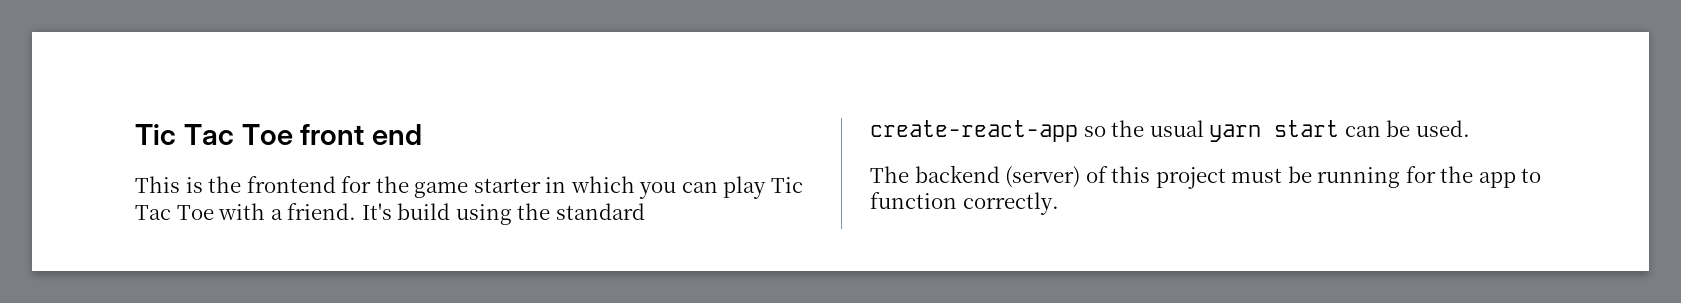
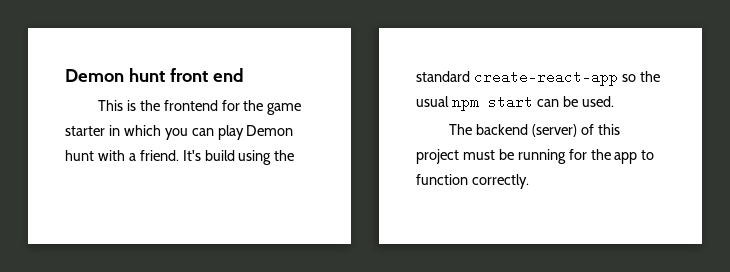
[135,124,293,145] Tic Tac Toe -> [65,68,165,82] Demon hunt
[770,177,803,193] [135,205,214,220] Tic Tac Toe -> [246,125,294,136] [65,150,94,161] Demon hunt
[1209,124,1262,142] yarn -> [451,100,479,111] npm

